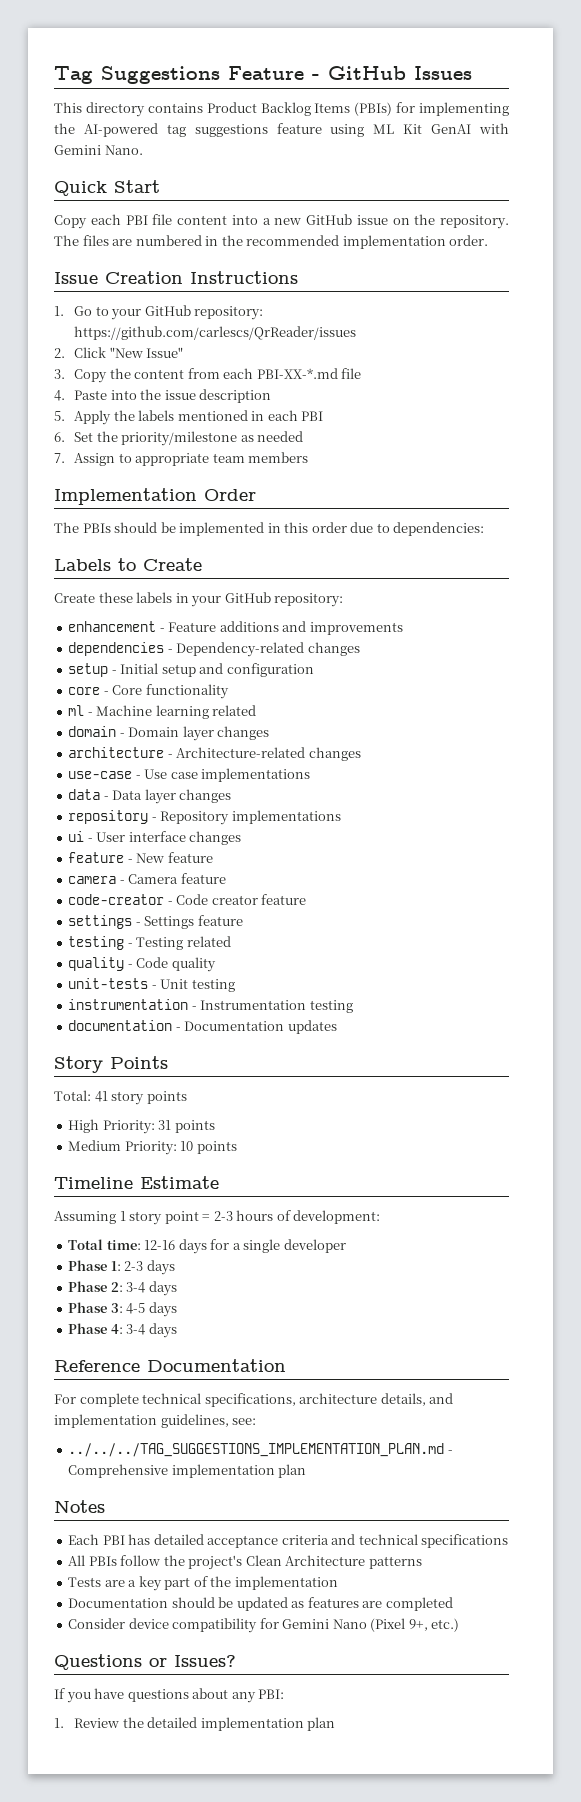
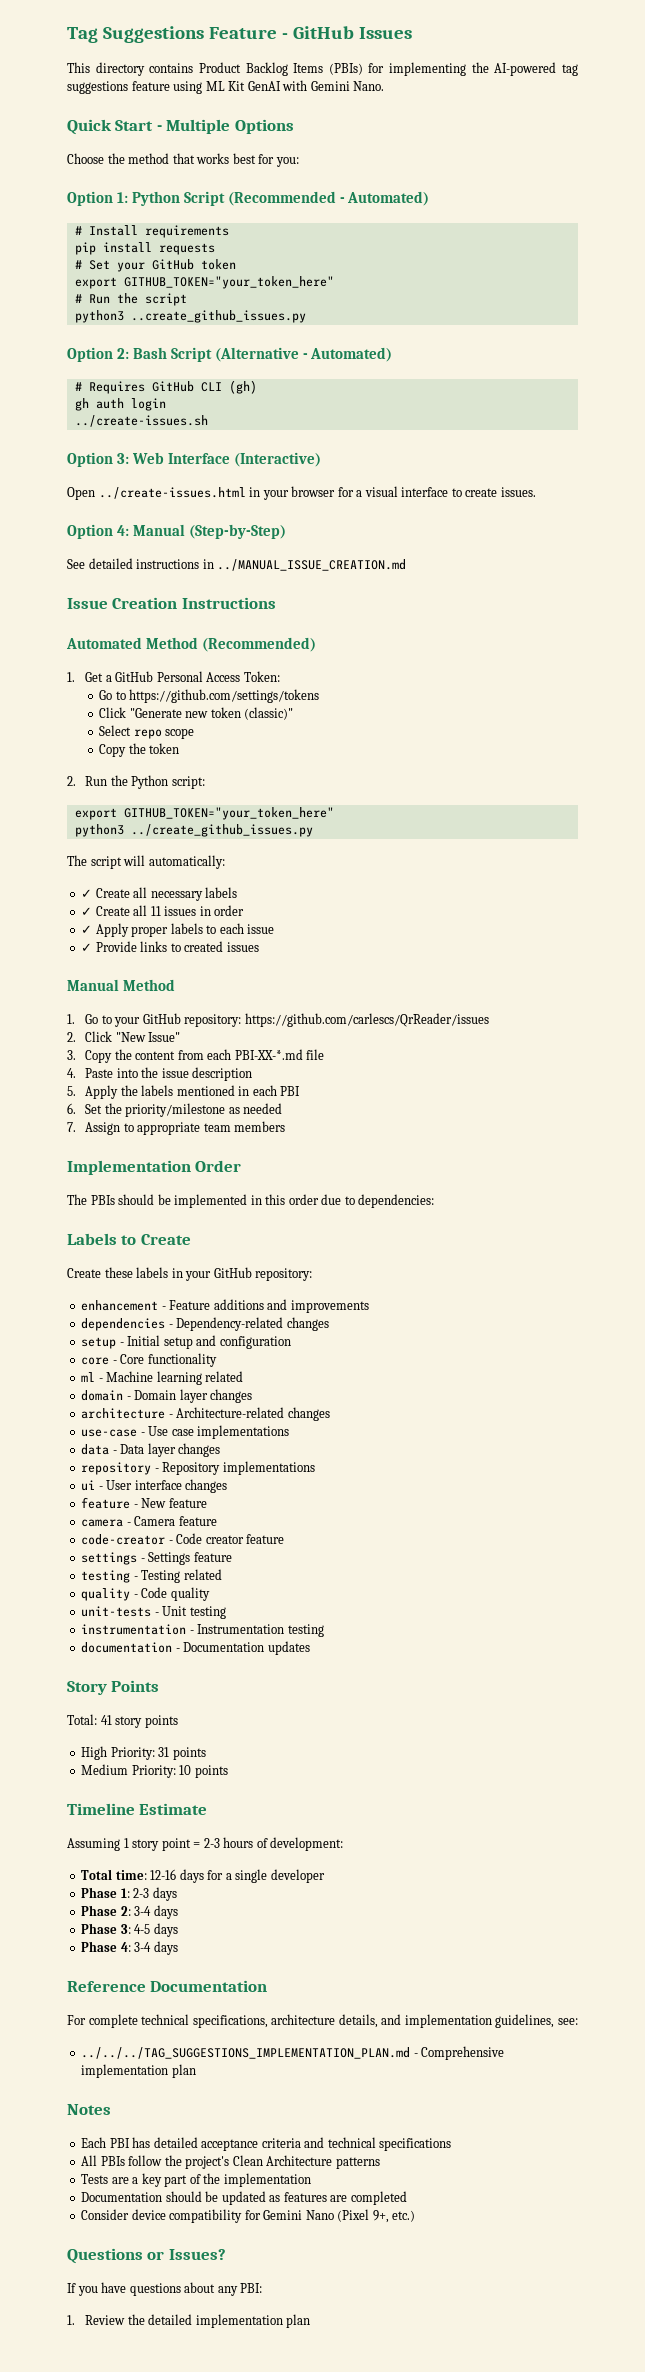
[54,214,509,229] [54,235,489,249] [54,271,298,284] // Copy each PBI file content into a new GitHub issue on the repository. The files are numbered in the recommended implementation order. // Issue Creation Instructions -> [156,119,294,134] [67,153,299,167] [67,191,430,206] [74,225,229,238] [74,242,215,255] [74,259,236,272] [74,276,334,289] [74,293,187,306] [74,310,306,323] [67,347,393,362] [74,380,257,394] [74,398,166,411] [74,415,208,427] [67,452,321,467] [67,486,536,500] [67,524,286,539] [67,558,407,571] [67,597,276,609] [66,637,316,652] [67,671,280,682] [99,689,320,703] [99,707,294,720] [99,725,195,739] [99,743,180,757] [67,775,205,789] [74,807,334,820] [74,824,313,837] [67,855,225,869] [81,887,238,901] [81,905,245,916] [81,923,275,937] [81,941,259,952] [67,979,175,991] - Multiple Options // Choose the method that works best for you: // Option 1: Python Script (Recommended - Automated) // # Install requirements // pip install requests // # Set your GitHub token // export GITHUB_TOKEN="your_token_here" // # Run the script // python3 ..create_github_issues.py // Option 2: Bash Script (Alternative - Automated) // # Requires GitHub CLI (gh) // gh auth login // ../create-issues.sh // Option 3: Web Interface (Interactive) // Open ../create-issues.html in your browser for a visual interface to create issues. // Option 4: Manual (Step-by-Step) // See detailed instructions in ../MANUAL_ISSUE_CREATION.md // Issue Creation Instructions // Automated Method (Recommended) // 1. Get a GitHub Personal Access Token: // Go to https://github.com/settings/tokens // Click "Generate new token (classic)" // Select repo scope // Copy the token // 2. Run the Python script: // export GITHUB_TOKEN="your_token_here" // python3 ../create_github_issues.py // The script will automatically: // ✓ Create all necessary labels // ✓ Create all 11 issues in order // ✓ Apply proper labels to each issue // ✓ Provide links to created issues // Manual Method

